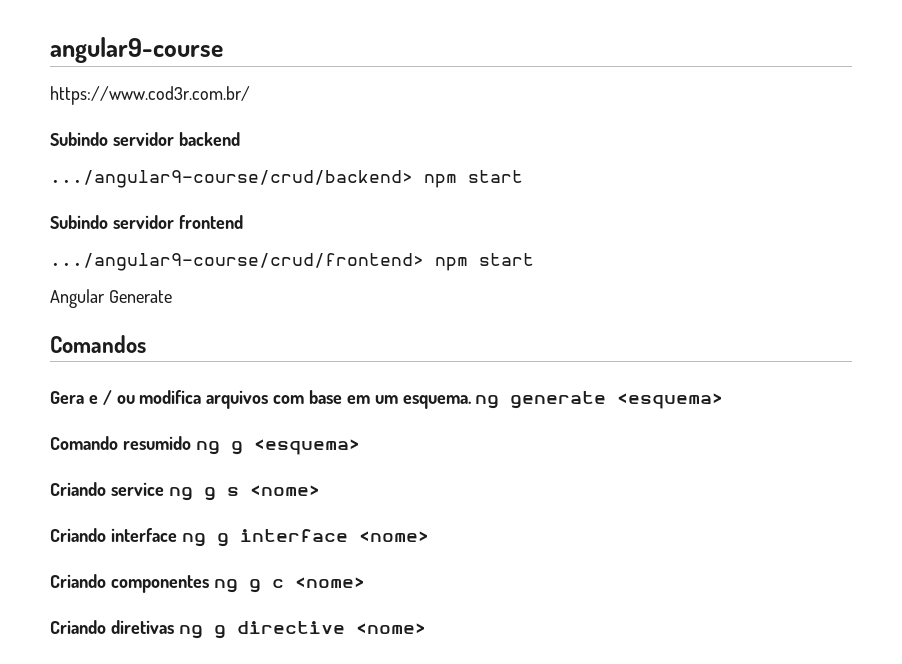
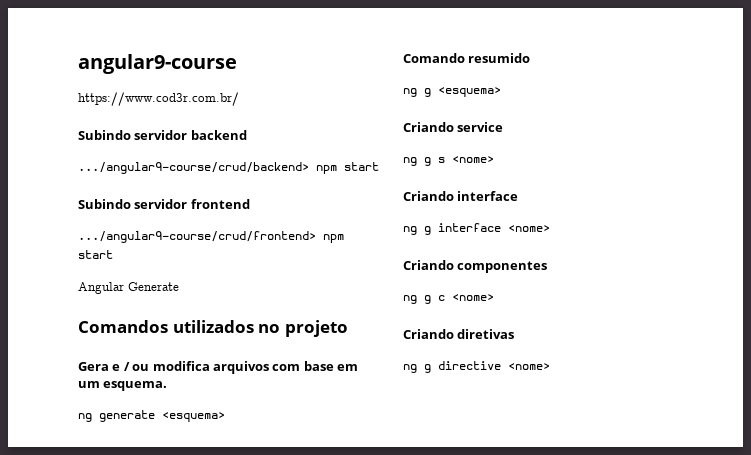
(146, 344) none -> [172,320,348,337] utilizados no projeto
(471, 402) none -> (168, 386) //
(191, 443) none -> (531, 58) //
(164, 489) none -> (504, 127) //
(177, 535) none -> (519, 196) //
(209, 584) none -> (548, 267) //
(174, 627) none -> (515, 334) //

